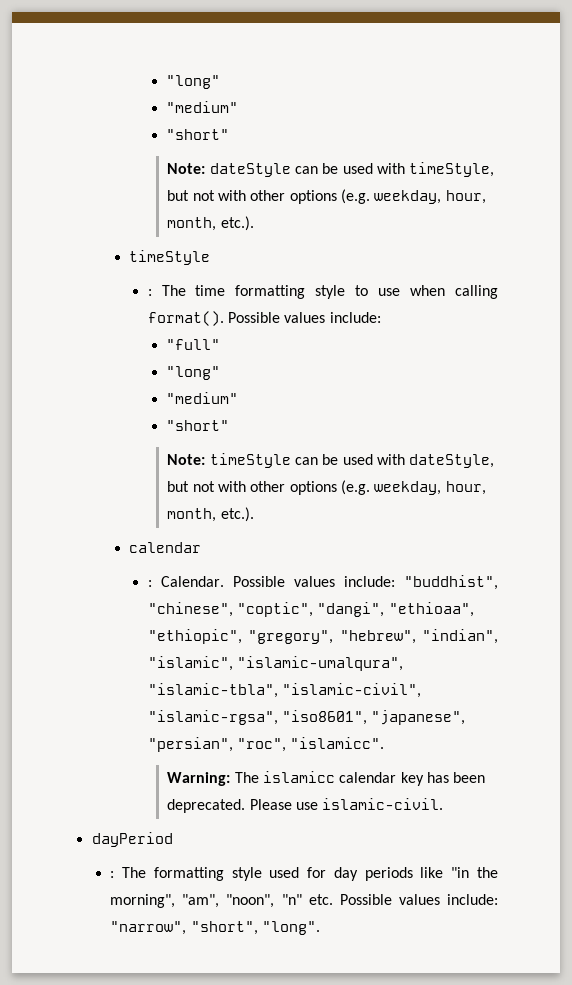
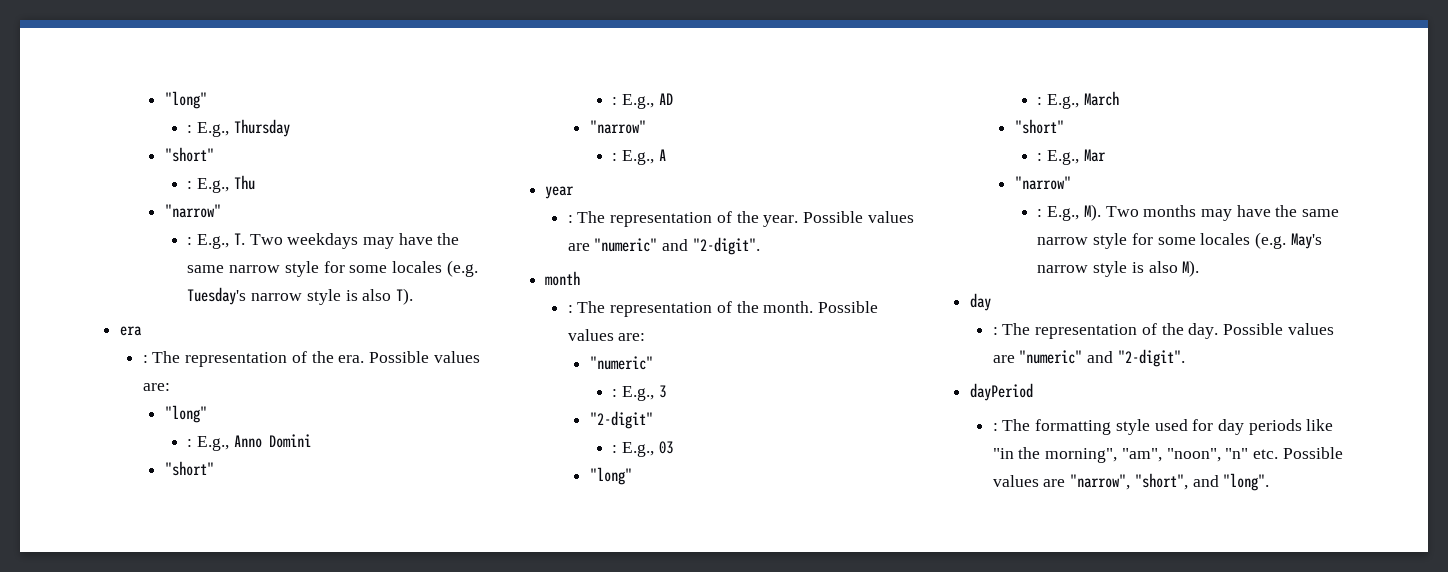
[166,75,221,89] [166,101,239,113] [166,129,230,140] [167,162,495,177] [167,189,486,204] [167,216,254,231] [128,250,210,265] [147,285,498,299] [147,311,381,326] [166,339,221,350] [166,366,221,380] [166,392,239,404] [166,420,230,431] [167,453,495,468] [167,480,486,495] [167,507,254,522] [128,542,201,553] [147,575,499,590] [147,602,474,617] [147,629,499,644] [147,656,403,671] [147,683,421,698] [147,710,466,725] [147,737,385,752] [167,771,486,786] [167,798,444,813] "long" // "medium" // "short" // Note: dateStyle can be used with timeStyle, but not with other options (e.g. weekday, hour, month, etc.). // timeStyle // : The time formatting style to use when calling format(). Possible values include: // "full" // "long" // "medium" // "short" // Note: timeStyle can be used with dateStyle, but not with other options (e.g. weekday, hour, month, etc.). // calendar // : Calendar. Possible values include: "buddhist", "chinese", "coptic", "dangi", "ethioaa", "ethiopic", "gregory", "hebrew", "indian", "islamic", "islamic-umalqura", "islamic-tbla", "islamic-civil", "islamic-rgsa", "iso8601", "japanese", "persian", "roc", "islamicc". // Warning: The islamicc calendar key has been deprecated. Please use islamic-civil. -> [164,91,207,109] [187,119,290,137] [164,147,214,162] [187,175,255,193] [164,204,221,218] [187,233,460,249] [187,260,478,277] [187,287,413,305] [120,326,143,336] [142,351,480,367] [142,383,170,391] [164,405,207,423] [187,434,311,451] [164,461,214,476] [612,93,673,109] [589,120,646,134] [612,149,666,165] [545,186,575,199] [567,211,914,227] [567,237,760,255] [545,271,581,286] [567,301,878,317] [567,329,646,341] [589,356,653,370] [612,385,666,401] [589,411,653,429] [612,441,673,457] [589,467,632,485] [1037,91,1119,109] [1014,119,1064,134] [1037,149,1106,165] [1014,176,1071,190] [1037,204,1340,221] [1037,232,1322,249] [1037,260,1200,277] [970,293,992,311] [992,323,1334,339] [992,349,1185,367] "long" // : E.g., Thursday // "short" // : E.g., Thu // "narrow" // : E.g., T. Two weekdays may have the same narrow style for some locales (e.g. Tuesday's narrow style is also T). // era // : The representation of the era. Possible values are: // "long" // : E.g., Anno Domini // "short" // : E.g., AD // "narrow" // : E.g., A // year // : The representation of the year. Possible values are "numeric" and "2-digit". // month // : The representation of the month. Possible values are: // "numeric" // : E.g., 3 // "2-digit" // : E.g., 03 // "long" // : E.g., March // "short" // : E.g., Mar // "narrow" // : E.g., M). Two months may have the same narrow style for some locales (e.g. May's narrow style is also M). // day // : The representation of the day. Possible values are "numeric" and "2-digit".
[447,894,498,905] include: -> [1043,479,1066,487] are
(258, 928) none -> [1192,475,1219,487] and

